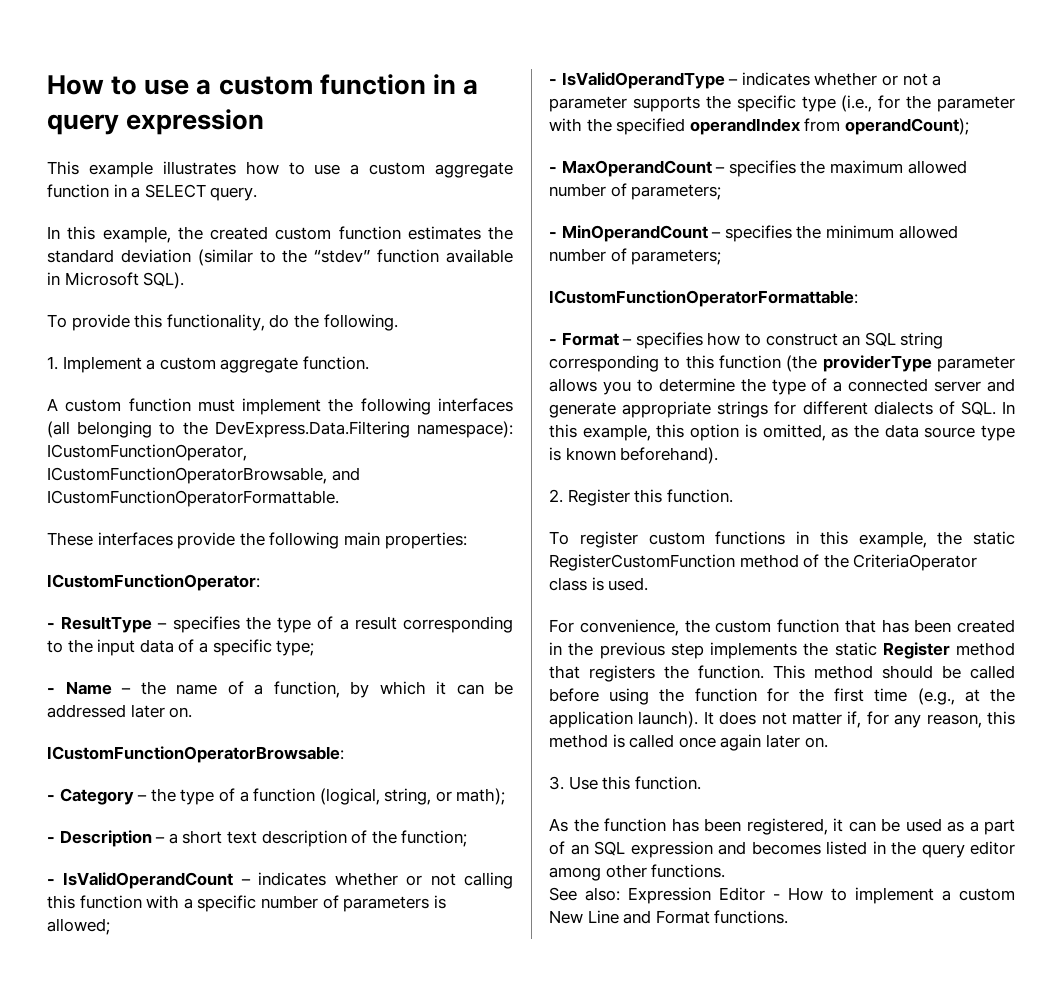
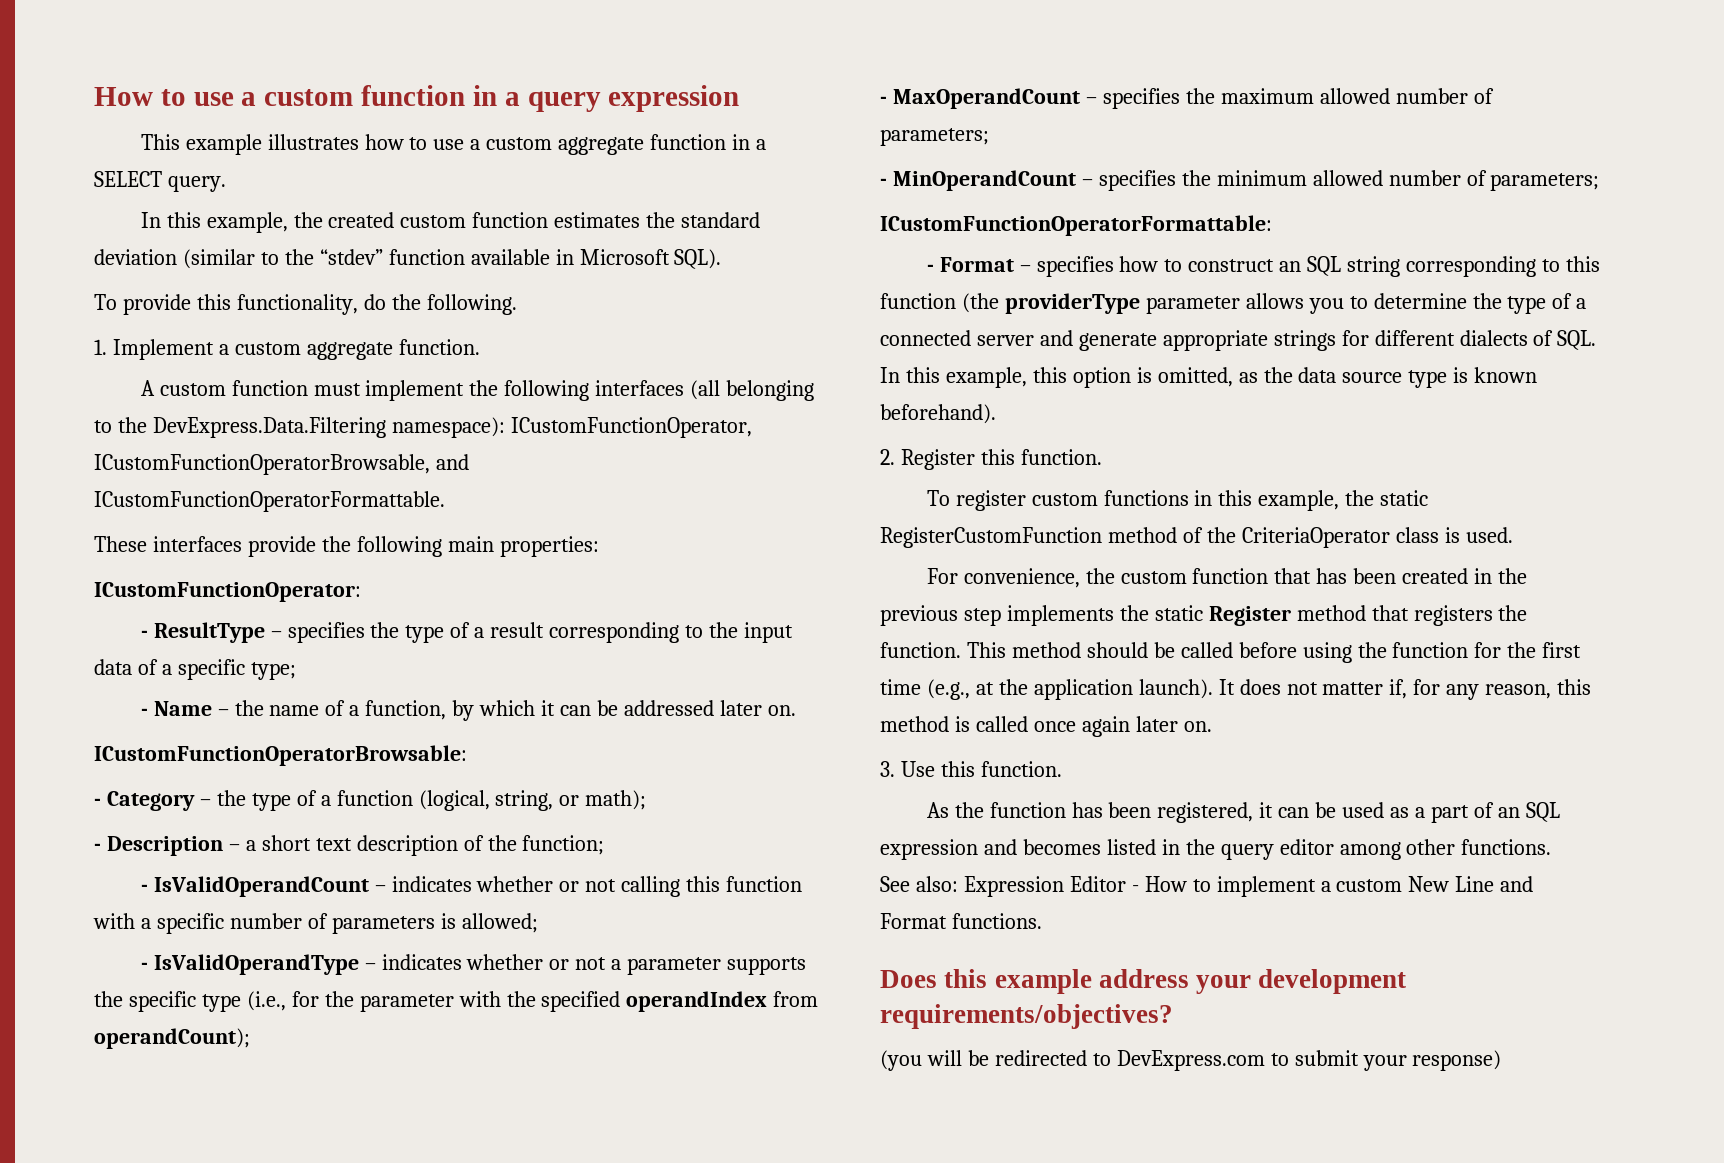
(789, 917) none -> [880,969,1407,994] [880,1004,1173,1029] [880,1050,1502,1071] // Does this example address your development requirements/objectives? // (you will be redirected to DevExpress.com to submit your response)

